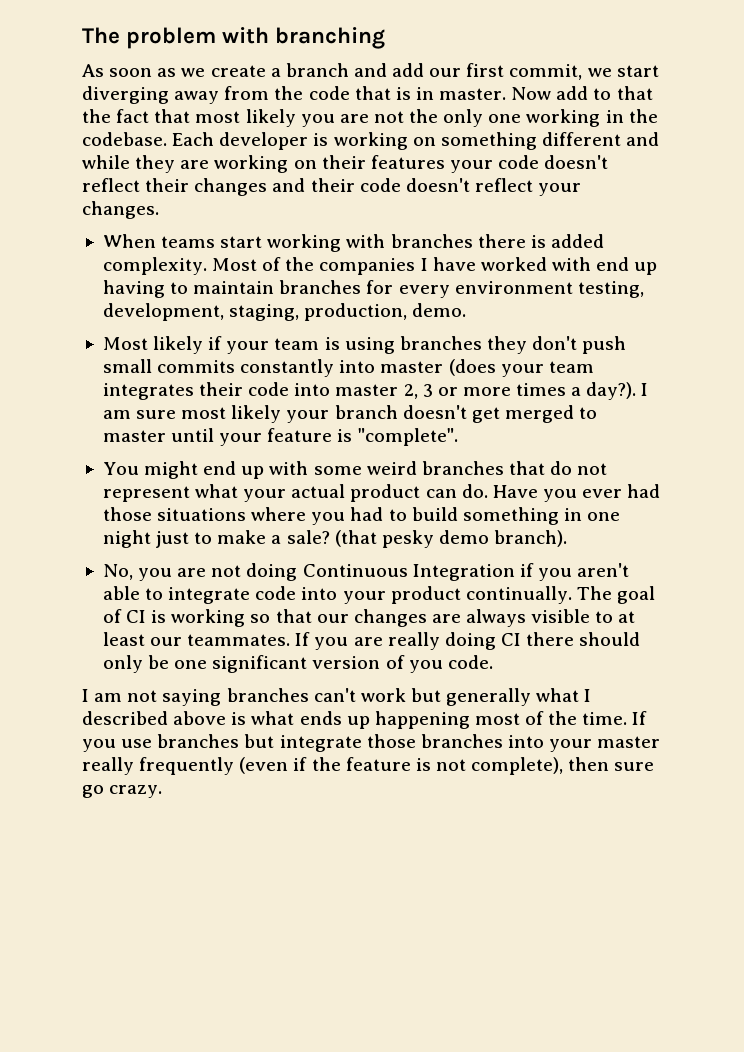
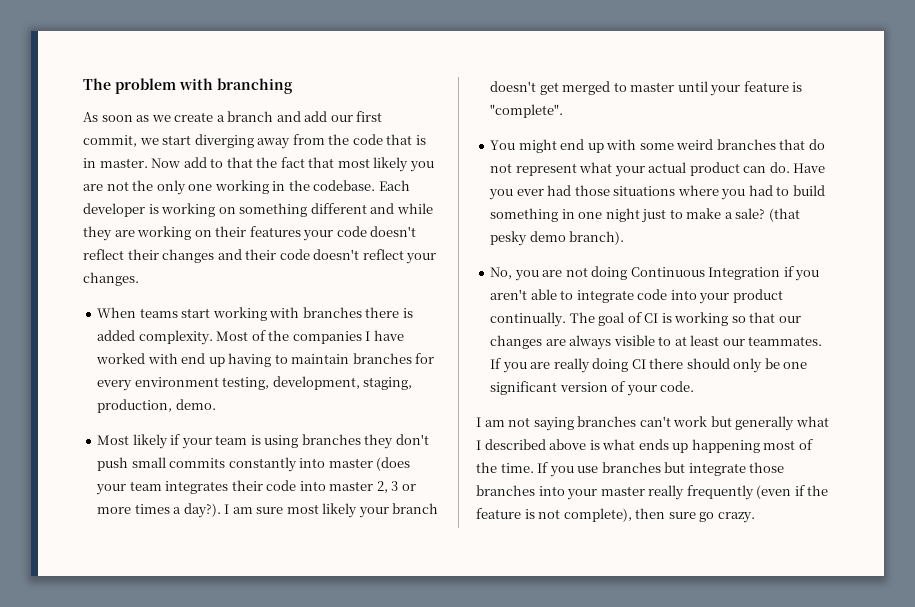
[408,660,443,673] you -> [626,385,657,396] your

